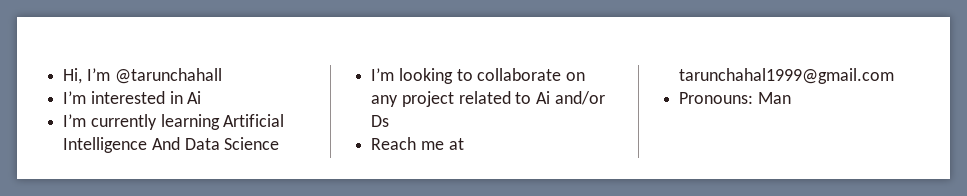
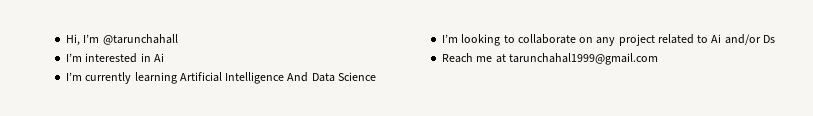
[679,92,791,104] // Pronouns: Man -> (658, 59) none

